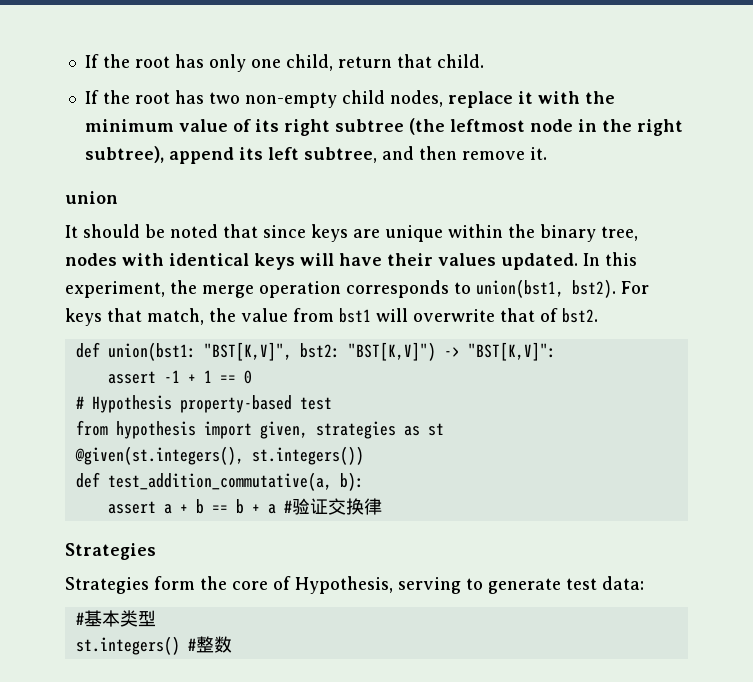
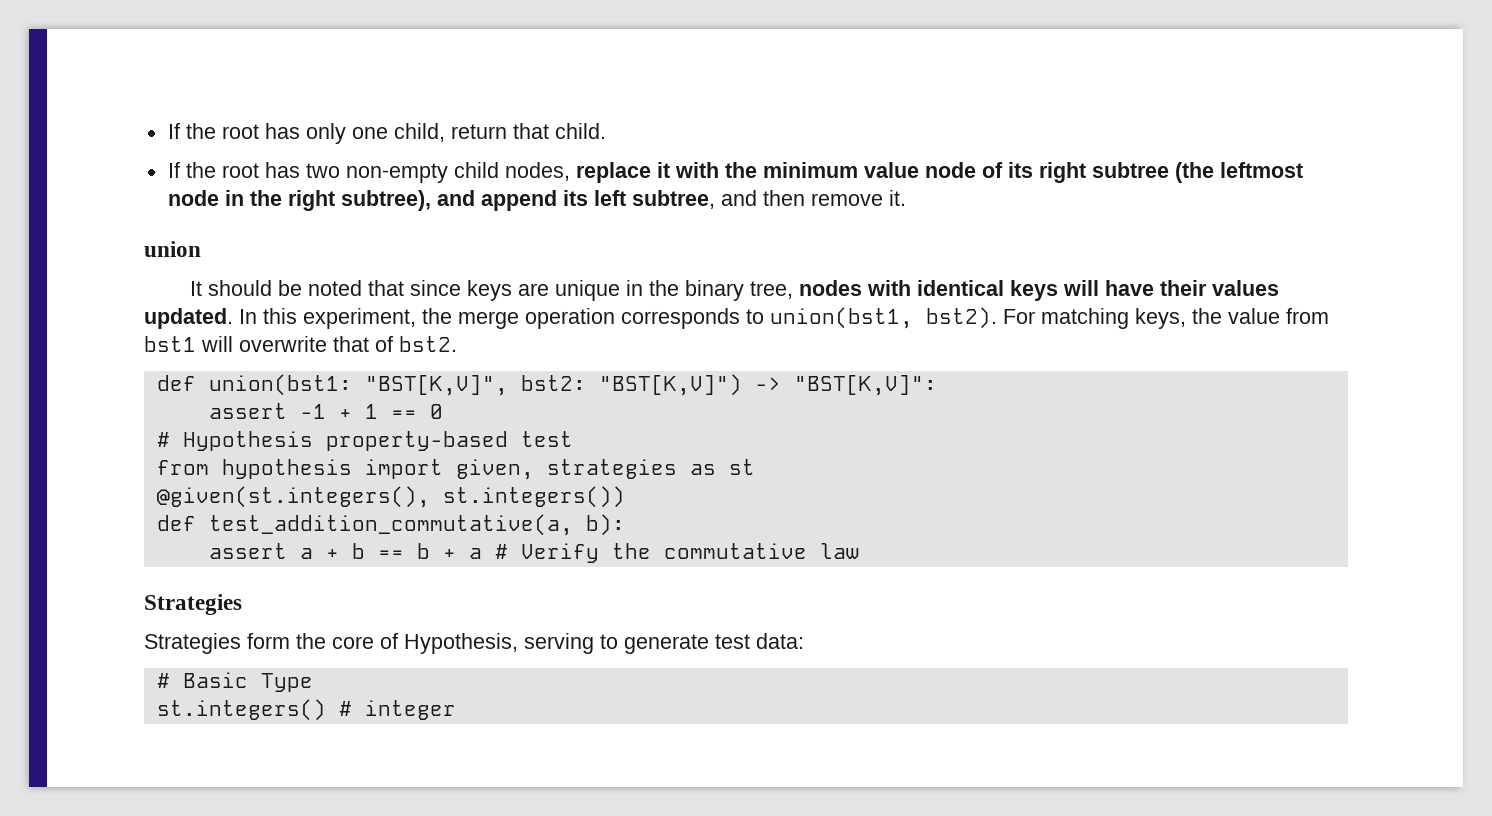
(228, 125) none -> [924,162,976,178] node
(164, 154) none -> [436,190,475,206] and
[448,224,503,238] within -> [626,280,644,296] in
[65,308,204,326] keys that match, -> [1041,308,1186,329] matching keys,
[291,498,382,515] 验证交换律 -> [520,543,859,563] Verify the commutative law
[83,610,156,627] 基本类型 -> [182,672,313,692] Basic Type
[195,636,232,653] 整数 -> [364,700,456,720] integer

